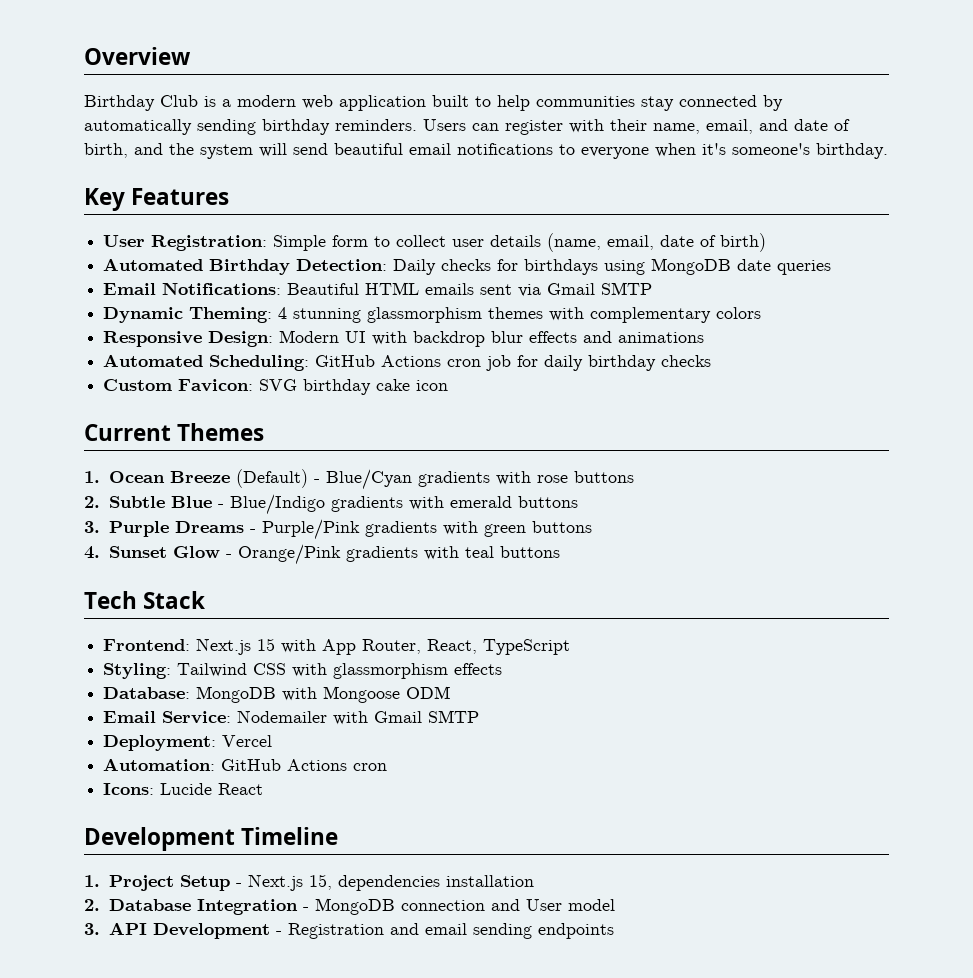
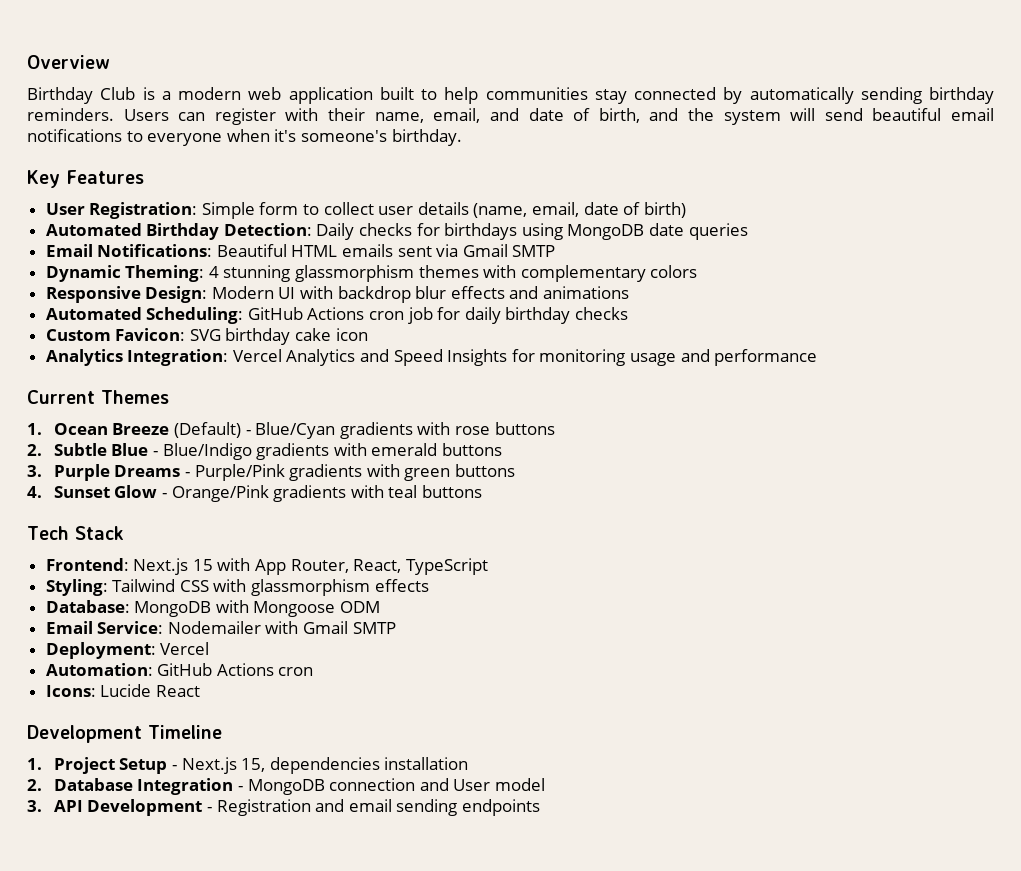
(449, 385) none -> [45,349,818,366] // Analytics Integration: Vercel Analytics and Speed Insights for monitoring usage and performance

